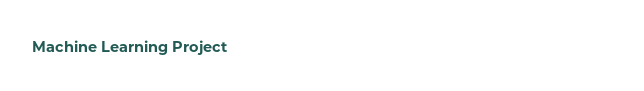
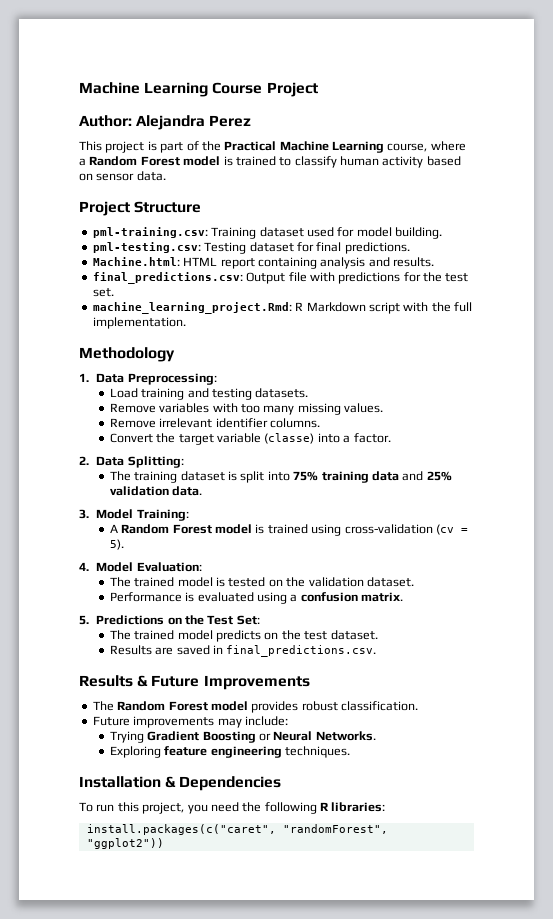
[32,40,228,55] Machine Learning Project -> [79,82,318,97] [79,115,252,130] [79,141,466,153] [79,156,461,168] [79,171,166,181] [79,201,202,216] [92,227,442,239] [92,242,410,254] [92,257,434,269] [92,272,469,284] [92,288,114,297] [92,302,472,314] [92,317,186,329] [79,347,175,362] [79,373,217,385] [109,388,309,400] [109,403,384,415] [109,418,321,428] [109,433,391,445] [79,456,184,468] [109,471,452,483] [109,486,203,496] [79,509,189,521] [109,524,468,536] [109,539,124,550] [79,562,202,572] [109,577,414,587] [109,592,404,604] [79,615,260,625] [109,630,378,642] [109,645,377,657] [79,675,310,690] [92,701,418,713] [92,716,288,728] [109,731,376,743] [109,746,351,758] [79,776,282,791] [79,802,386,814] [86,824,388,835] [86,838,164,849] Machine Learning Course Project // Author: Alejandra Perez // This project is part of the Practical Machine Learning course, where a Random Forest model is trained to classify human activity based on sensor data. // Project Structure // pml-training.csv: Training dataset used for model building. // pml-testing.csv: Testing dataset for final predictions. // Machine.html: HTML report containing analysis and results. // final_predictions.csv: Output file with predictions for the test set. // machine_learning_project.Rmd: R Markdown script with the full implementation. // Methodology // 1. Data Preprocessing: // Load training and testing datasets. // Remove variables with too many missing values. // Remove irrelevant identifier columns. // Convert the target variable (classe) into a factor. // 2. Data Splitting: // The training dataset is split into 75% training data and 25% validation data. // 3. Model Training: // A Random Forest model is trained using cross-validation (cv = 5). // 4. Model Evaluation: // The trained model is tested on the validation dataset. // Performance is evaluated using a confusion matrix. // 5. Predictions on the Test Set: // The trained model predicts on the test dataset. // Results are saved in final_predictions.csv. // Results & Future Improvements // The Random Forest model provides robust classification. // Future improvements may include: // Trying Gradient Boosting or Neural Networks. // Exploring feature engineering techniques. // Installation & Dependencies // To run this project, you need the following R libraries: // install.packages(c("caret", "randomForest", "ggplot2"))

